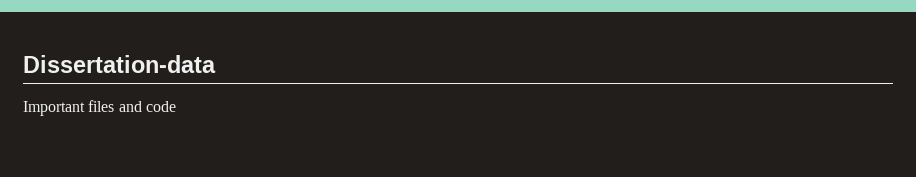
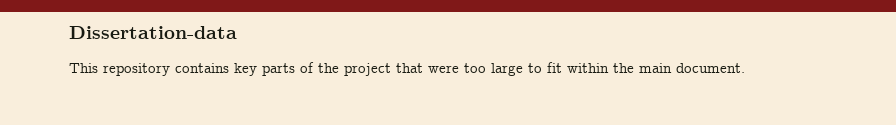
[23,100,176,116] Important files and code -> [69,62,745,76] This repository contains key parts of the project that were too large to fit within the main document.

